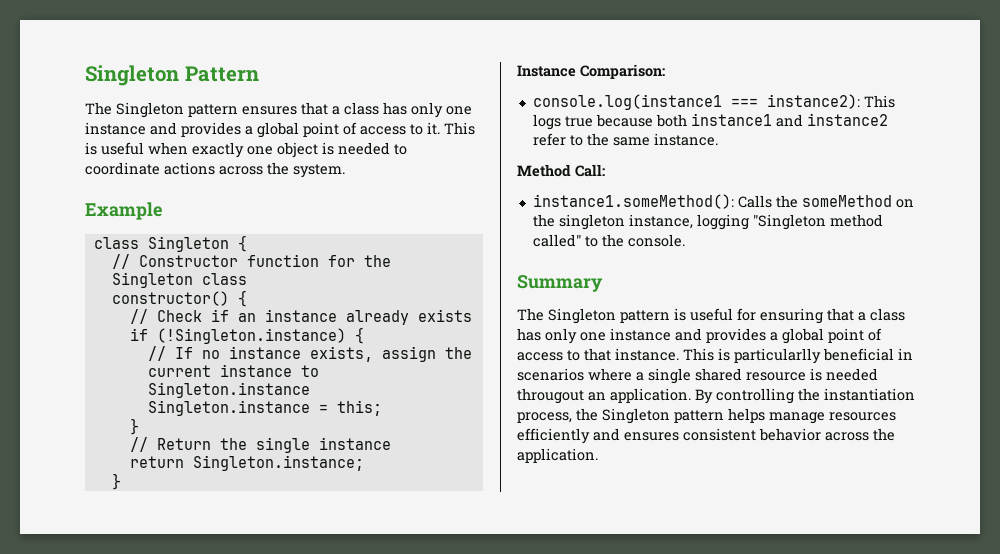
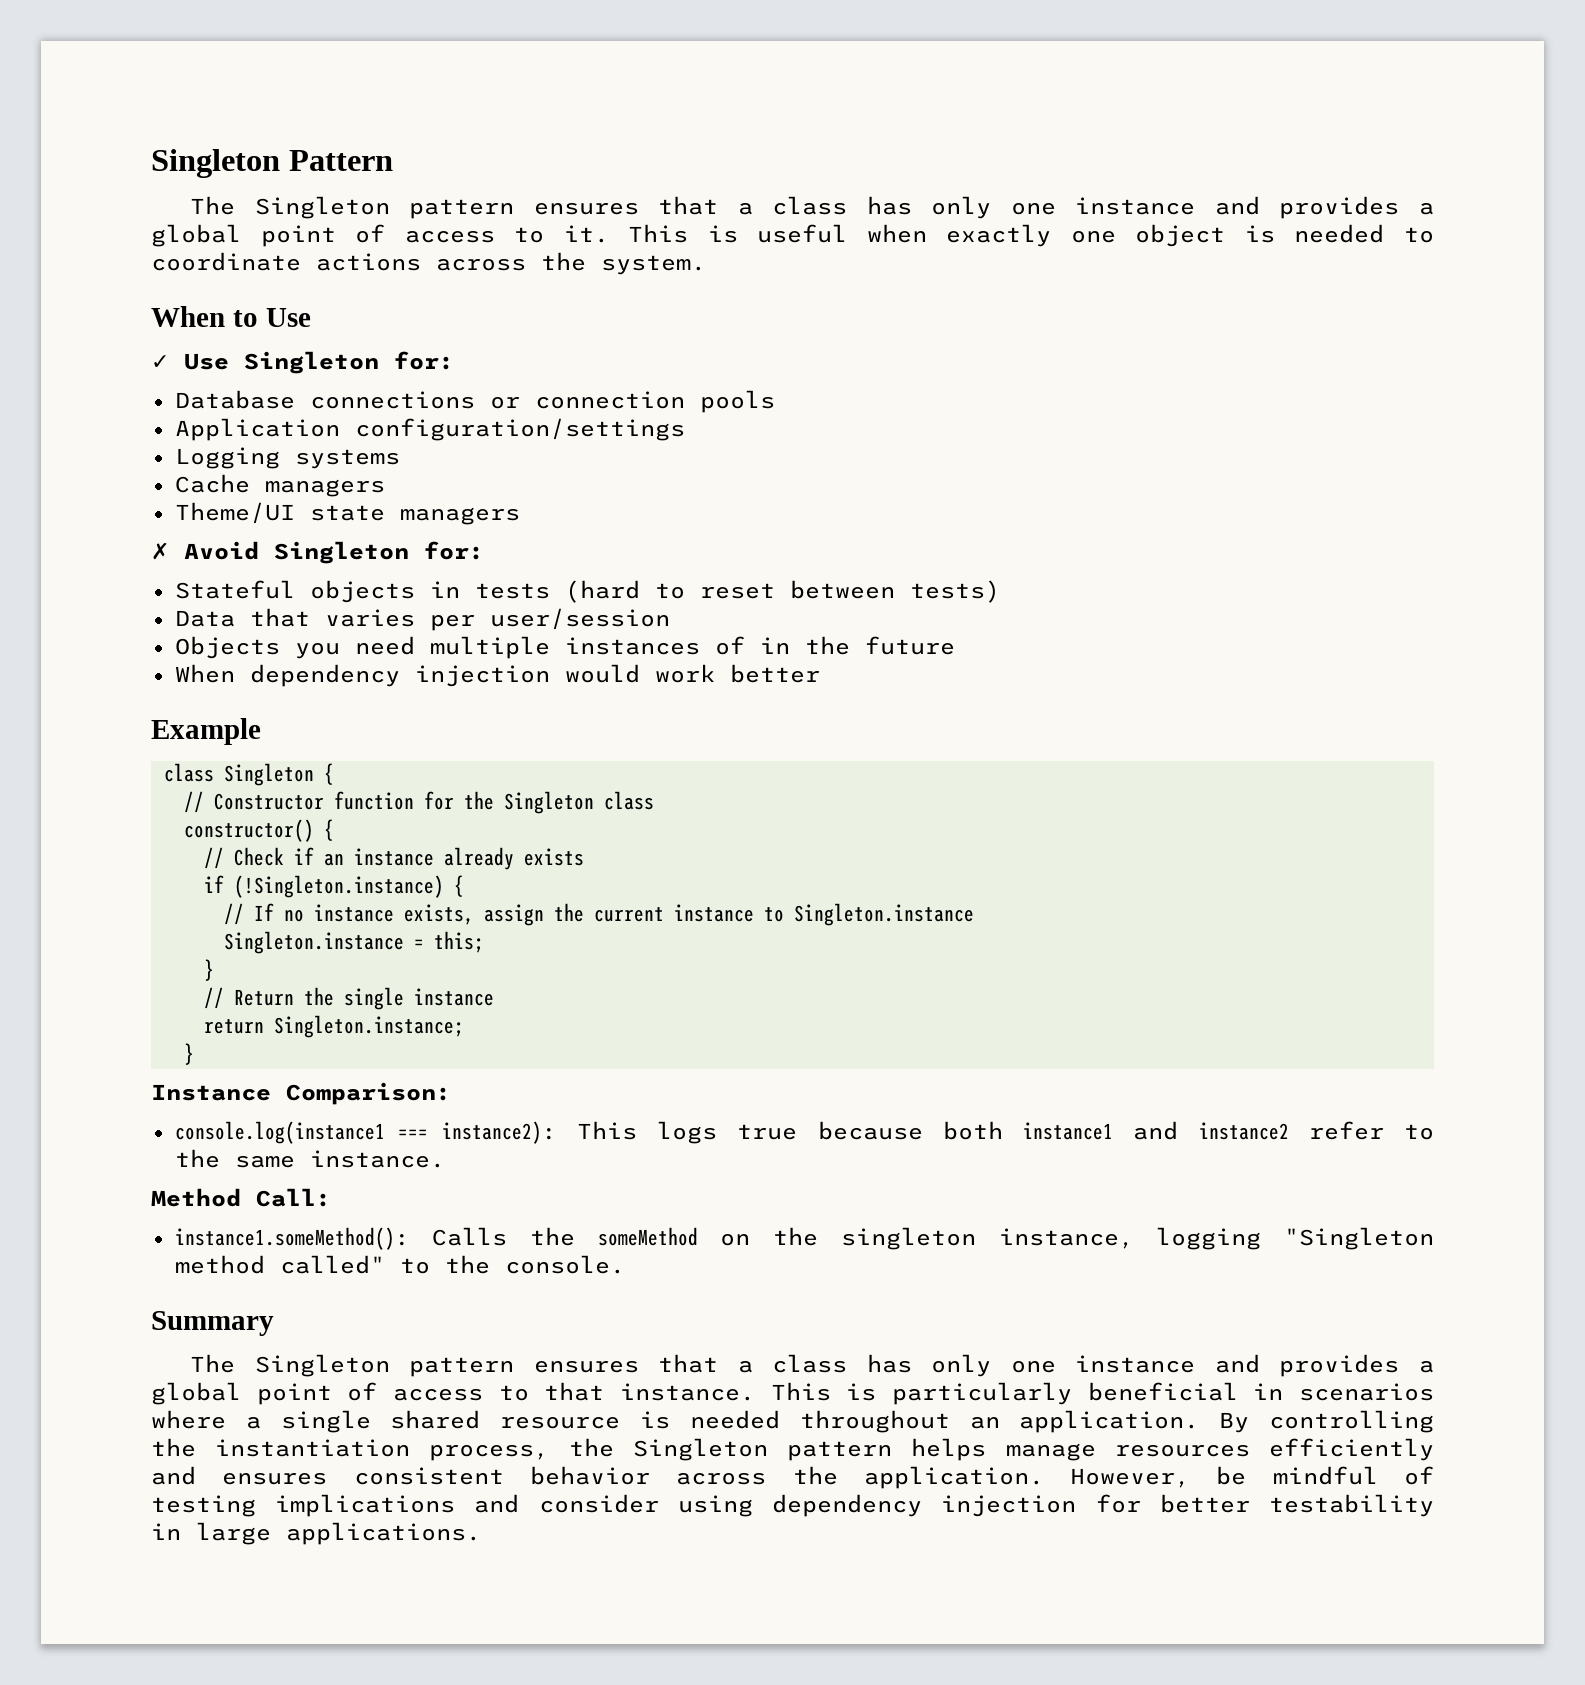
(345, 171) none -> [151,306,311,327] [151,351,454,374] [174,390,775,413] [174,418,685,441] [174,447,400,469] [174,474,385,497] [174,502,520,525] [151,541,484,564] [174,580,1000,603] [174,608,670,631] [174,636,955,659] [174,664,820,687] // When to Use // ✓ Use Singleton for: // Database connections or connection pools // Application configuration/settings // Logging systems // Cache managers // Theme/UI state managers // ✗ Avoid Singleton for: // Stateful objects in tests (hard to reset between tests) // Data that varies per user/session // Objects you need multiple instances of in the future // When dependency injection would work better
[674,308,823,324] is useful for ensuring -> [533,1360,639,1373] ensures
[734,348,821,364] particularlly -> [891,1382,1072,1405] particularly
[517,388,584,404] througout -> [799,1410,950,1433] throughout
(598, 455) none -> [1070,1466,1434,1488] [151,1494,1434,1517] [151,1522,481,1545] However, be mindful of testing implications and consider using dependency injection for better testability in large applications.

